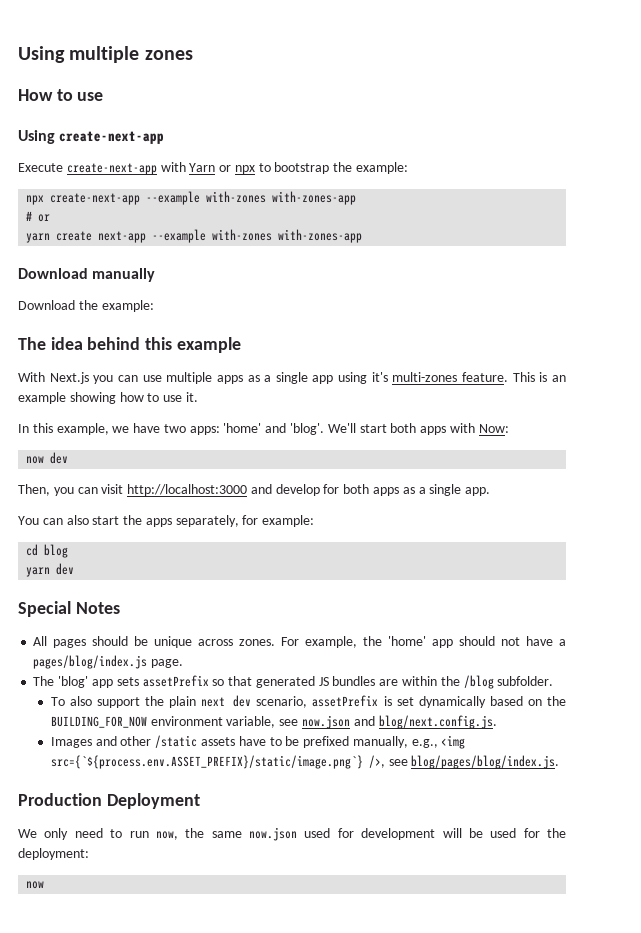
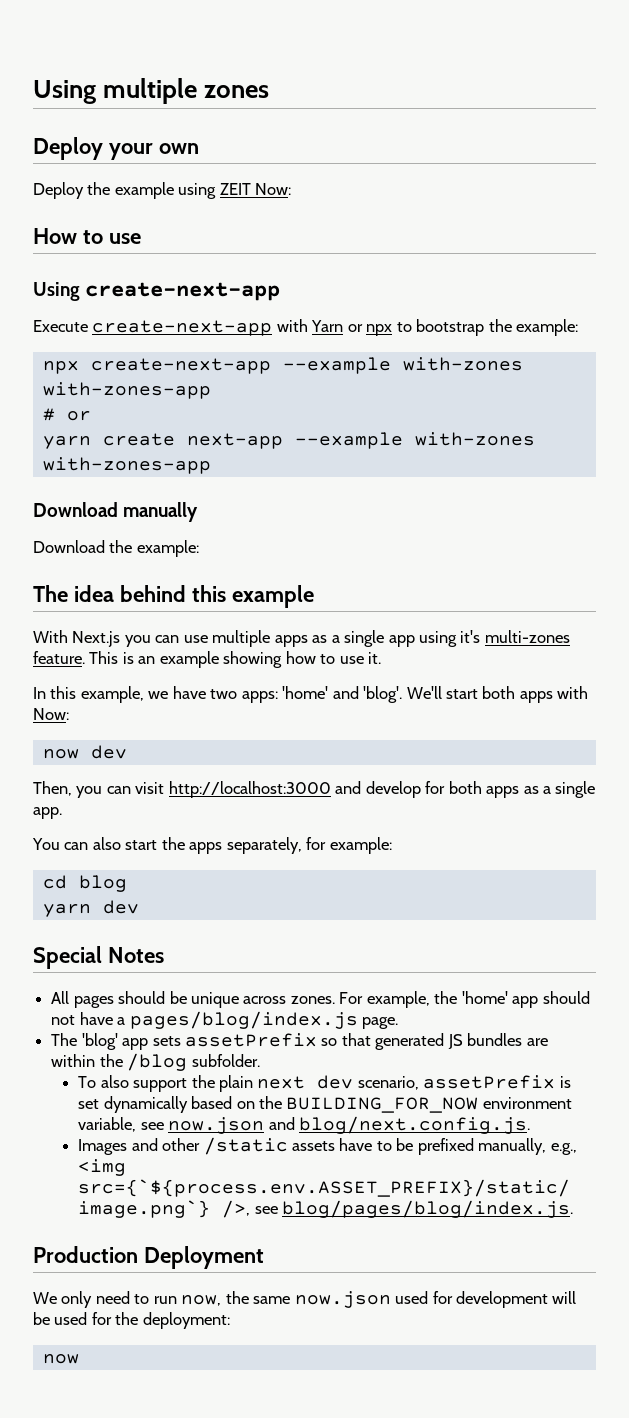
(193, 55) none -> [33,137,199,160] [33,182,292,199] // Deploy your own // Deploy the example using ZEIT Now:

